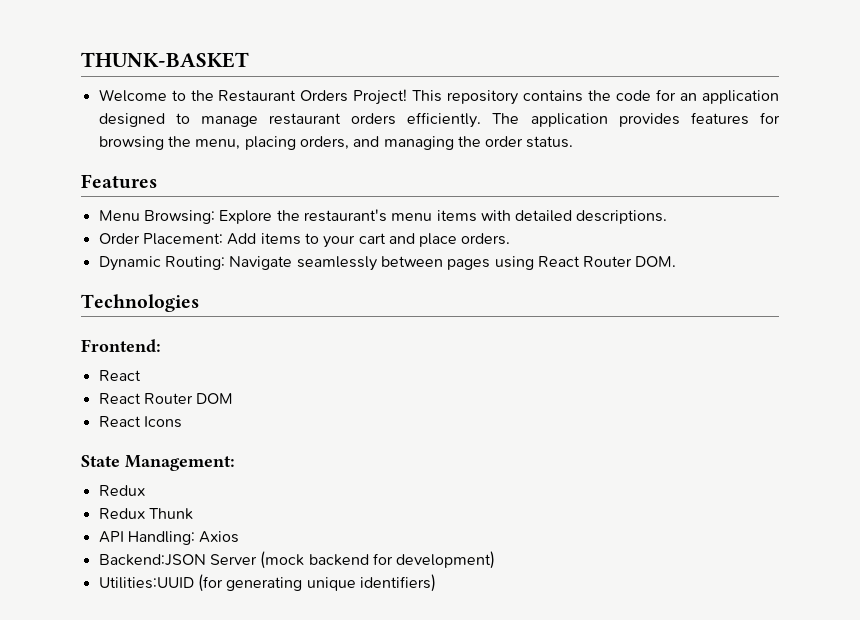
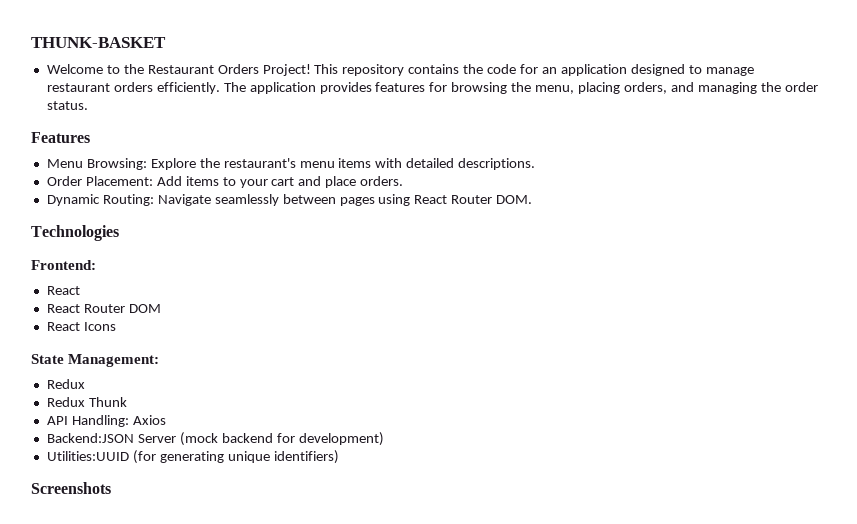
(436, 583) none -> [31,482,111,494] // Screenshots

